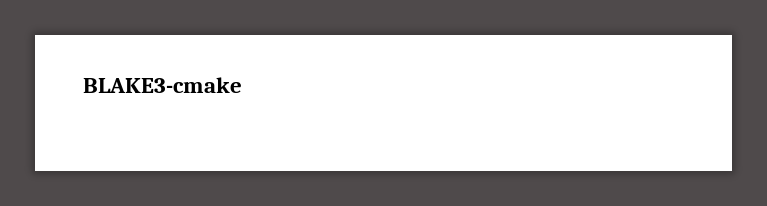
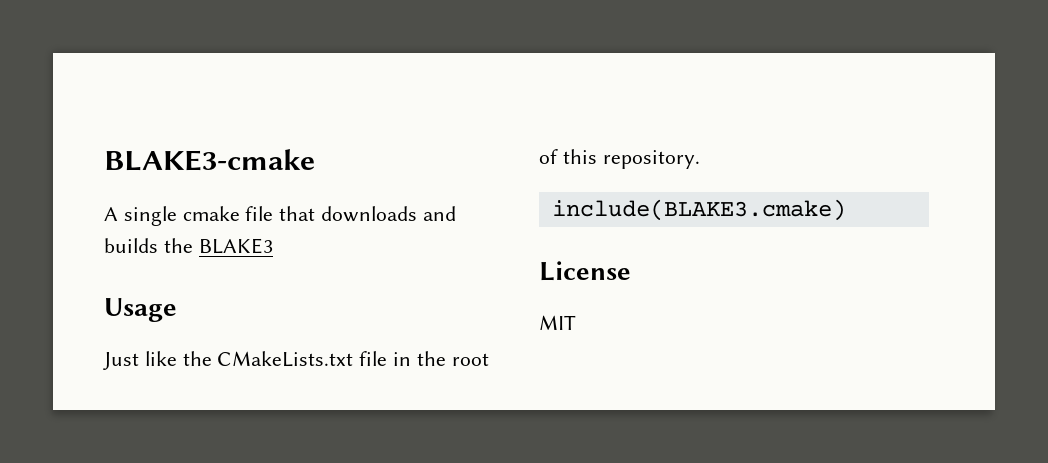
(242, 85) none -> [104,206,456,226] [104,238,273,254] [104,298,177,322] [103,351,489,370] [539,149,700,169] [551,199,846,221] [539,261,631,281] [539,315,576,330] // A single cmake file that downloads and builds the BLAKE3 // Usage // Just like the CMakeLists.txt file in the root of this repository. // include(BLAKE3.cmake) // License // MIT

